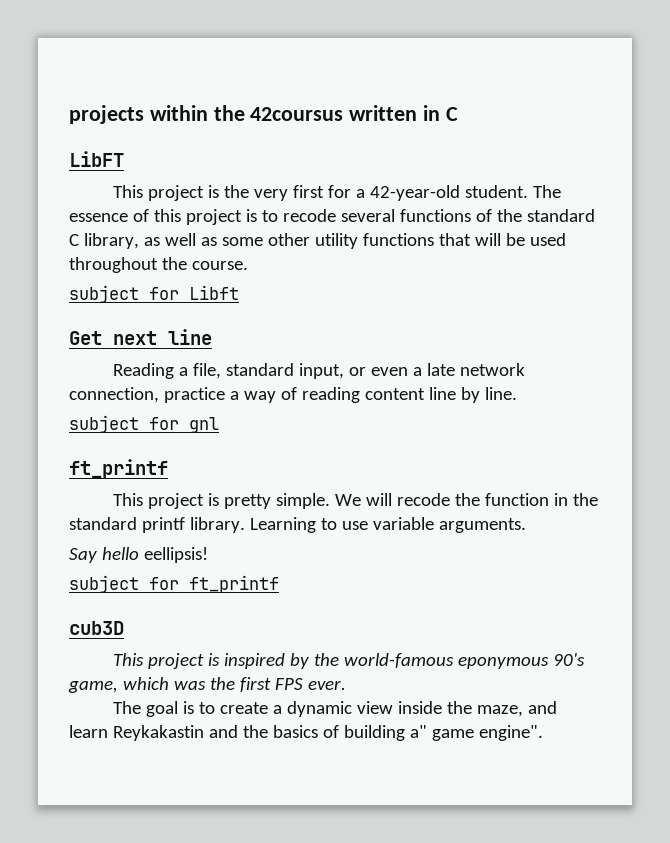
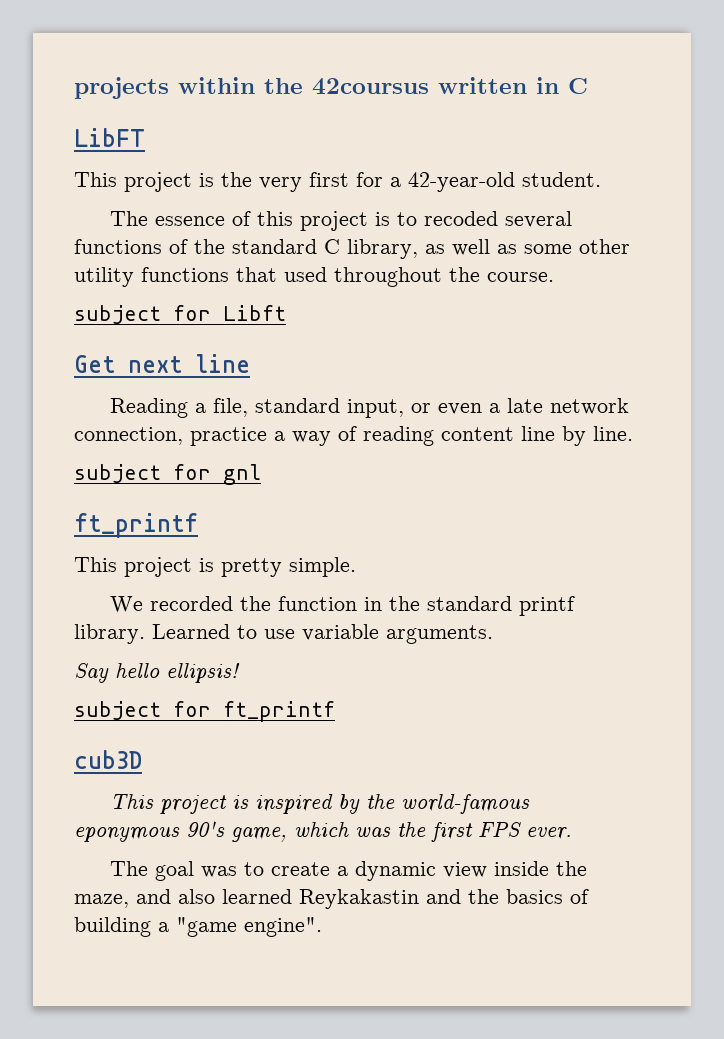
(529, 191) none -> (601, 179) //
[282,209,336,222] recode -> [423,211,498,226] recoded
[474,233,525,246] will be -> (277, 274) none
[335,493,451,506] We will recode -> [109,596,233,613] // We recorded
[249,517,316,533] Learning -> [152,624,230,639] Learned
[143,547,208,563] eellipsis! -> [166,663,240,683] ellipsis!
[183,701,195,714] is -> [200,866,237,878] was
[69,725,108,738] learn -> [178,889,292,904] also learned
[409,725,474,741] a" game -> [158,917,237,937] a "game

